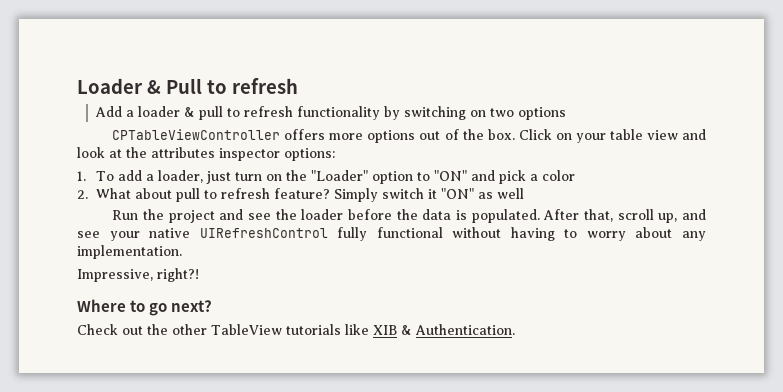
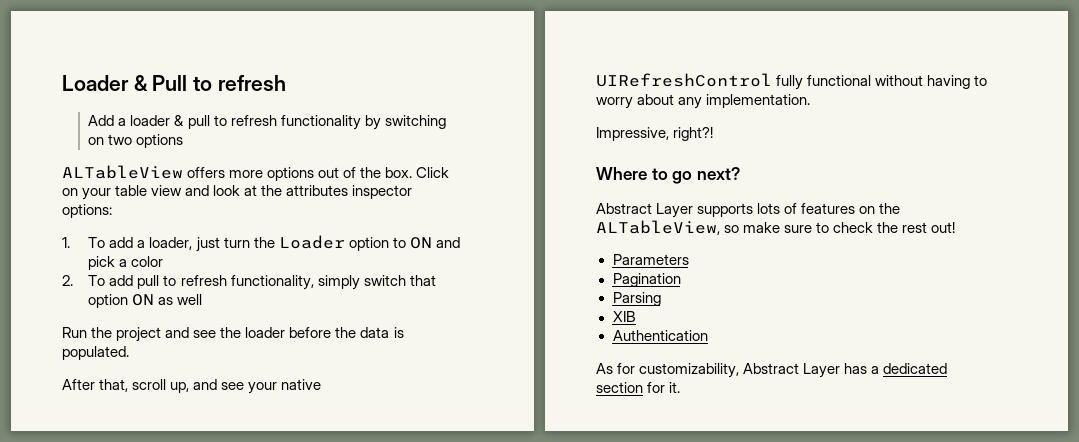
[112,129,281,140] CPTableViewController -> [62,165,183,179] ALTableView
[265,170,368,181] on the "Loader" -> [253,235,345,249] the Loader
[433,170,467,181] "ON" -> [409,237,432,249] ON
[95,188,474,202] What about pull to refresh feature? Simply switch it "ON" -> [88,275,436,290] [88,294,155,308] To add pull to refresh functionality, simply switch that option ON
(540, 216) none -> (129, 353) //
[77,324,515,335] Check out the other TableView tutorials like XIB & Authentication. -> [596,203,901,218] [596,220,956,235] [612,254,689,265] [612,273,681,287] [612,292,661,306] [612,311,636,322] [612,330,708,341] [596,363,948,378] [596,382,681,393] Abstract Layer supports lots of features on the ALTableView, so make sure to check the rest out! // Parameters // Pagination // Parsing // XIB // Authentication // As for customizability, Abstract Layer has a dedicated section for it.

